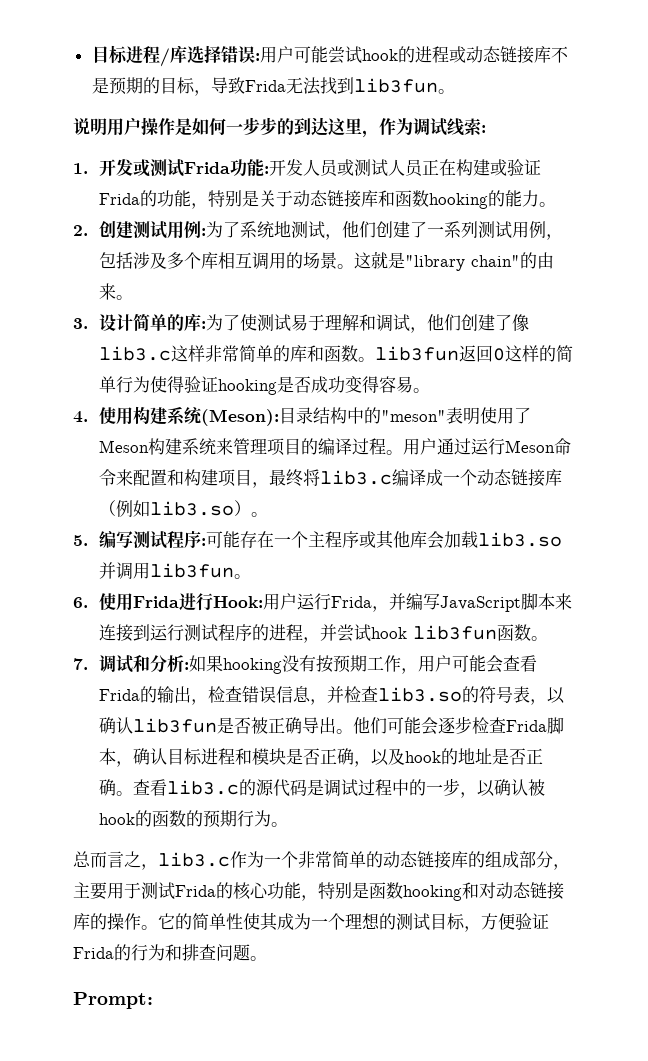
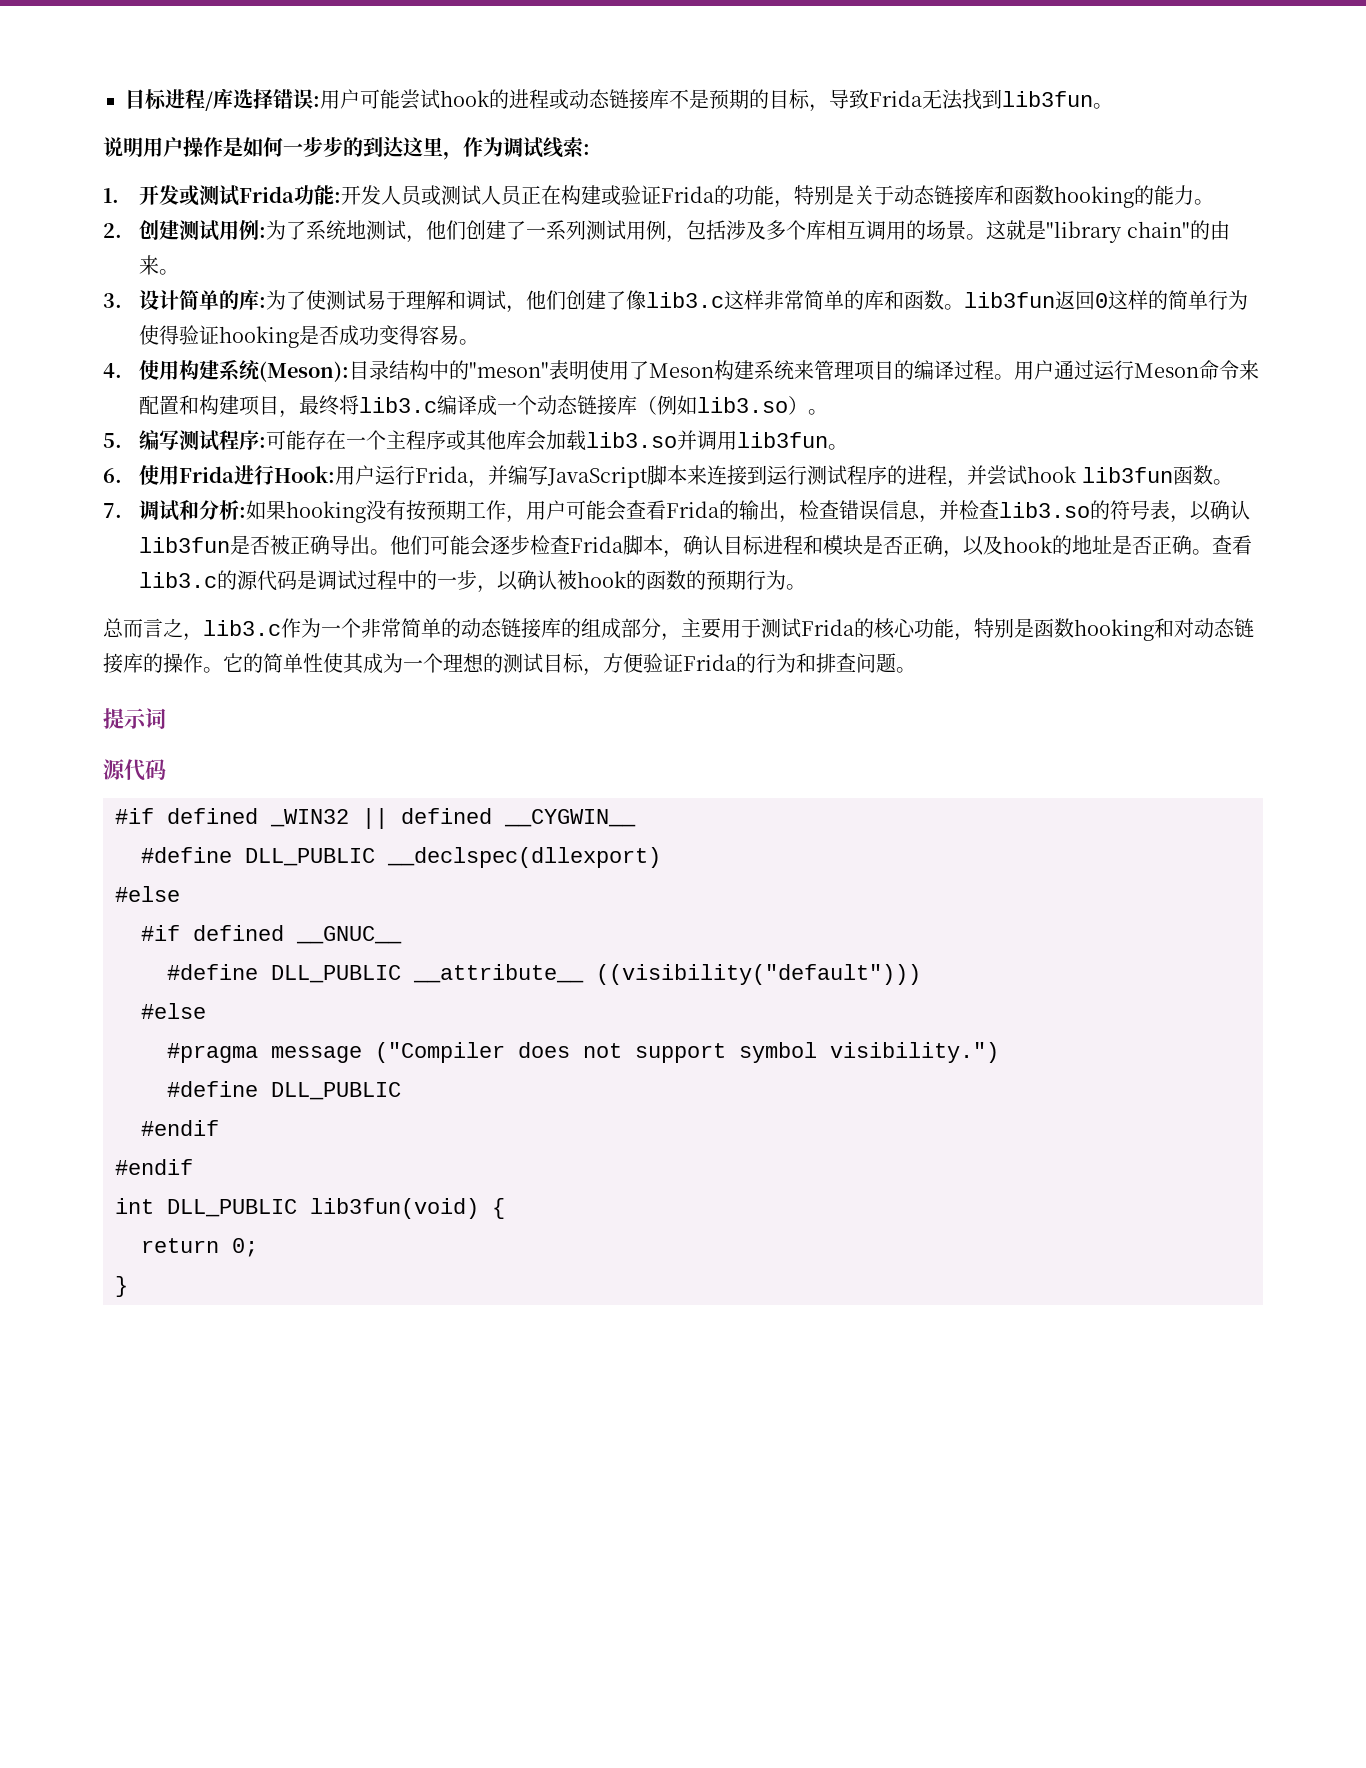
[73,992,153,1009] Prompt: -> [103,708,166,729] [103,759,166,781] [115,808,636,829] [141,847,661,868] [115,886,180,902] [141,925,402,944] [167,964,921,985] [141,1003,206,1019] [167,1042,999,1063] [167,1081,401,1100] [141,1120,219,1136] [115,1159,193,1175] [115,1198,505,1219] [141,1238,258,1257] [115,1276,128,1297] 提示词 // 源代码 // #if defined _WIN32 || defined __CYGWIN__ // #define DLL_PUBLIC __declspec(dllexport) // #else // #if defined __GNUC__ // #define DLL_PUBLIC __attribute__ ((visibility("default"))) // #else // #pragma message ("Compiler does not support symbol visibility.") // #define DLL_PUBLIC // #endif // #endif // int DLL_PUBLIC lib3fun(void) { // return 0; // }

